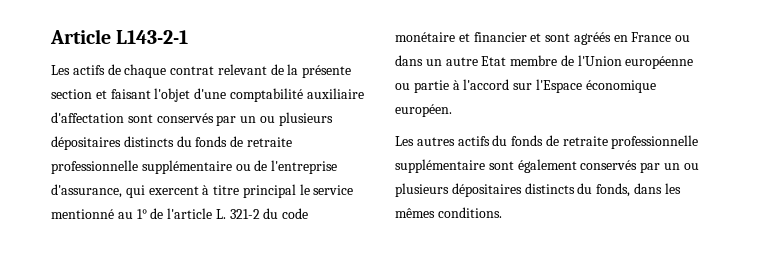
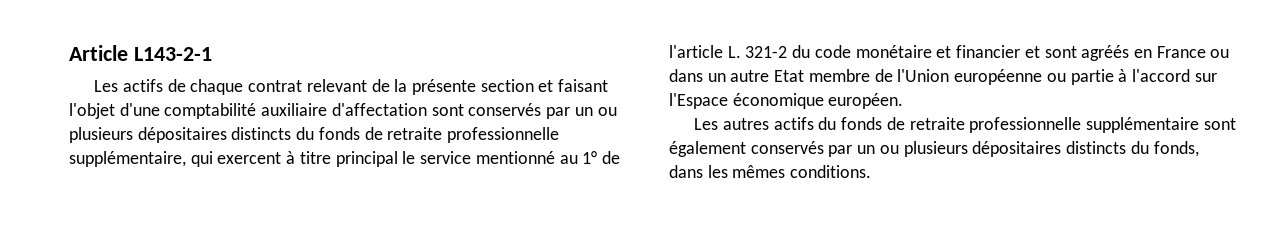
[141,160,338,174] [51,184,122,198] supplémentaire ou de l'entreprise d'assurance, -> [69,151,186,167] supplémentaire,

